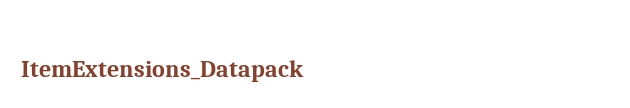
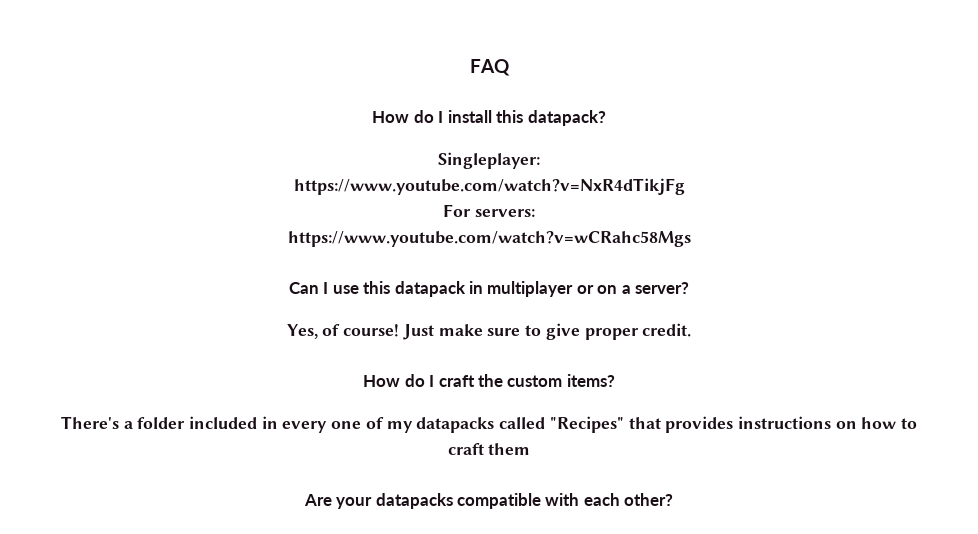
[21,60,304,82] ItemExtensions_Datapack -> [469,59,510,76] [372,110,606,126] [438,152,540,169] [293,178,685,195] [443,204,535,217] [287,231,691,247] [288,281,690,297] [286,323,692,340] [363,374,615,387] [60,416,918,433] [447,443,531,455] [303,493,674,509] FAQ // How do I install this datapack? // Singleplayer: // https://www.youtube.com/watch?v=NxR4dTikjFg // For servers: // https://www.youtube.com/watch?v=wCRahc58Mgs // Can I use this datapack in multiplayer or on a server? // Yes, of course! Just make sure to give proper credit. // How do I craft the custom items? // There's a folder included in every one of my datapacks called "Recipes" that provides instructions on how to craft them // Are your datapacks compatible with each other?

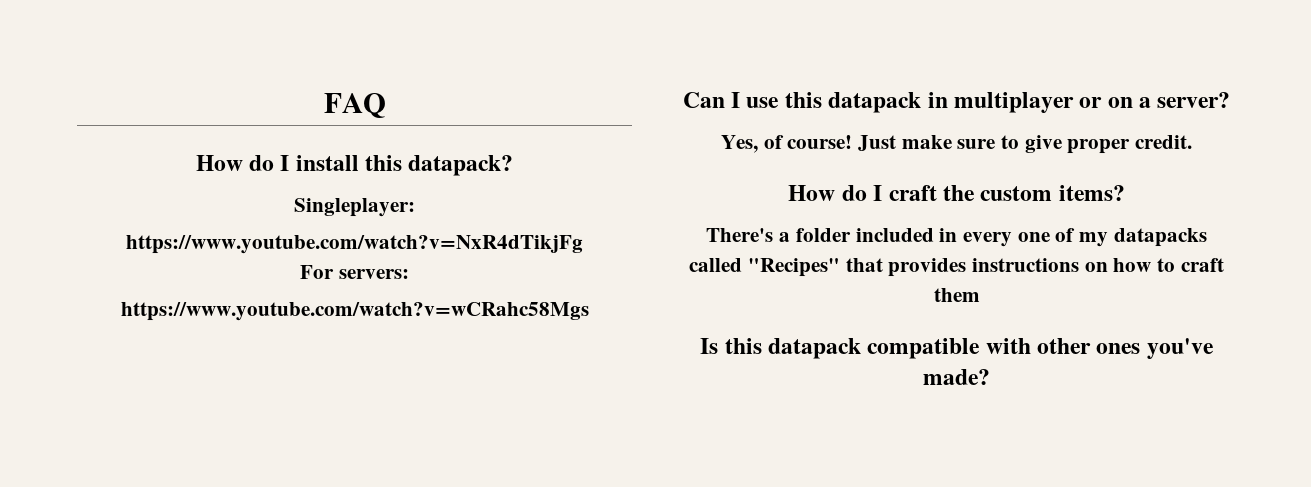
[303,493,674,509] Are your datapacks compatible with each other? -> [700,338,1214,359] [923,369,990,385] Is this datapack compatible with other ones you've made?

